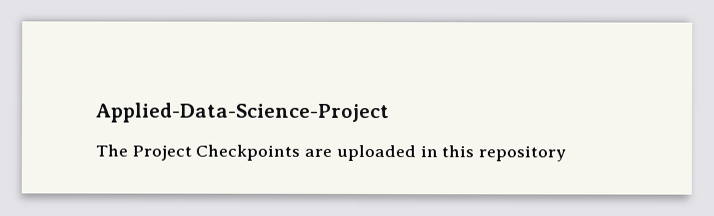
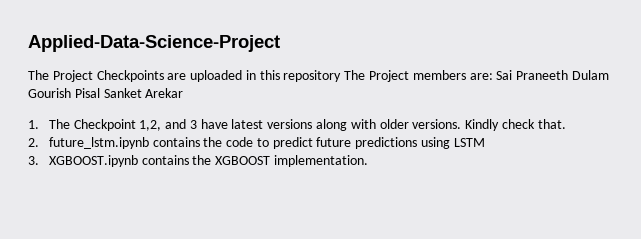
(567, 153) none -> [344,70,609,82] [28,88,184,98] [28,119,566,131] [28,137,485,149] [28,155,368,167] The Project members are: Sai Praneeth Dulam Gourish Pisal Sanket Arekar // 1. The Checkpoint 1,2, and 3 have latest versions along with older versions. Kindly check that. // 2. future_lstm.ipynb contains the code to predict future predictions using LSTM // 3. XGBOOST.ipynb contains the XGBOOST implementation.

